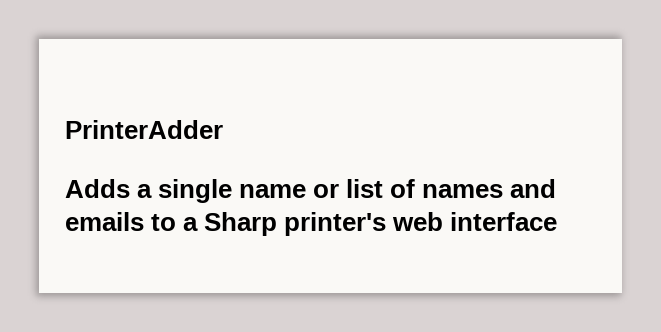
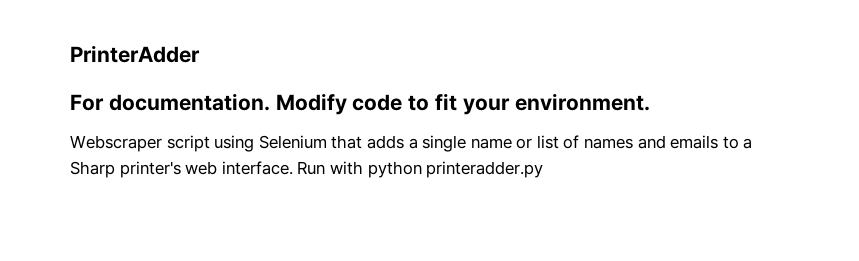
[65,179,130,198] Adds -> [70,93,650,115] [70,135,404,152] For documentation. Modify code to fit your environment. // Webscraper script using Selenium that adds
[450,212,558,231] interface -> [221,161,544,178] interface. Run with python printeradder.py

